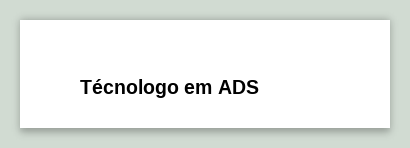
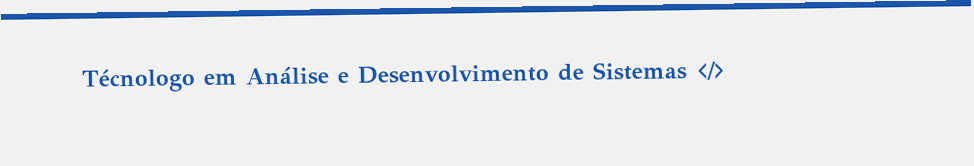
[217,80,259,94] ADS -> [245,61,726,86] Análise e Desenvolvimento de Sistemas </>

